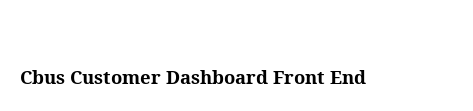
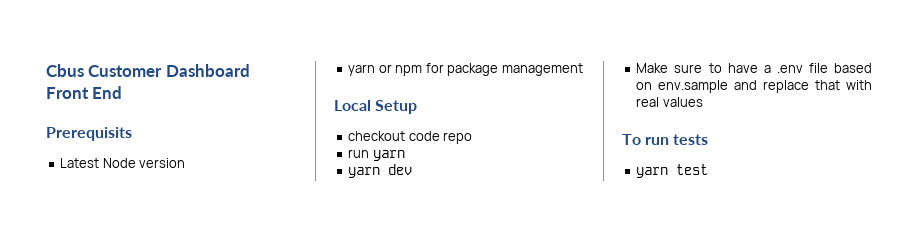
(366, 77) none -> [46,127,132,141] [60,158,186,168] [348,63,583,76] [334,100,418,114] [348,131,473,144] [348,149,405,161] [348,164,413,178] [636,63,872,73] [636,80,872,93] [636,97,703,107] [622,134,709,145] [636,164,709,178] // Prerequisits // Latest Node version // yarn or npm for package management // Local Setup // checkout code repo // run yarn // yarn dev // Make sure to have a .env file based on env.sample and replace that with real values // To run tests // yarn test

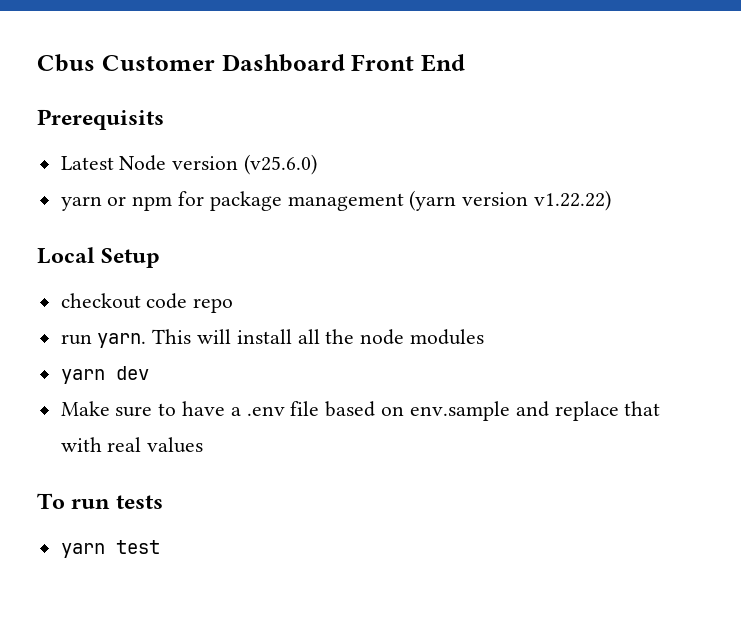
(186, 163) none -> [244,154,318,175] (v25.6.0)
(583, 69) none -> [409,190,612,211] (yarn version v1.22.22)
[372,150,405,161] yarn -> [97,329,485,348] yarn. This will install all the node modules

